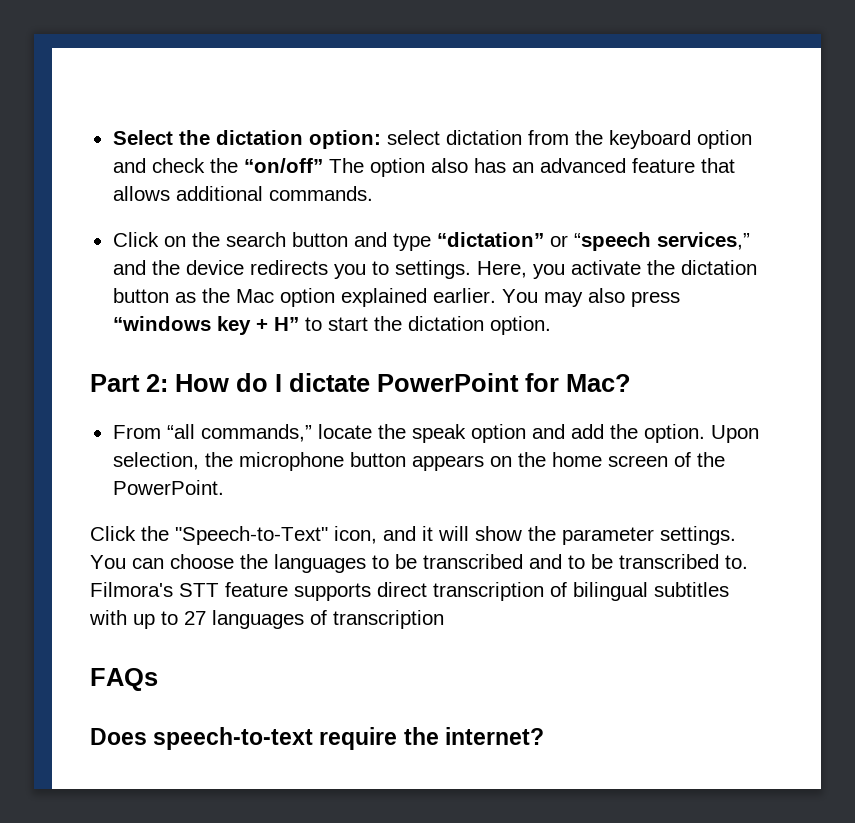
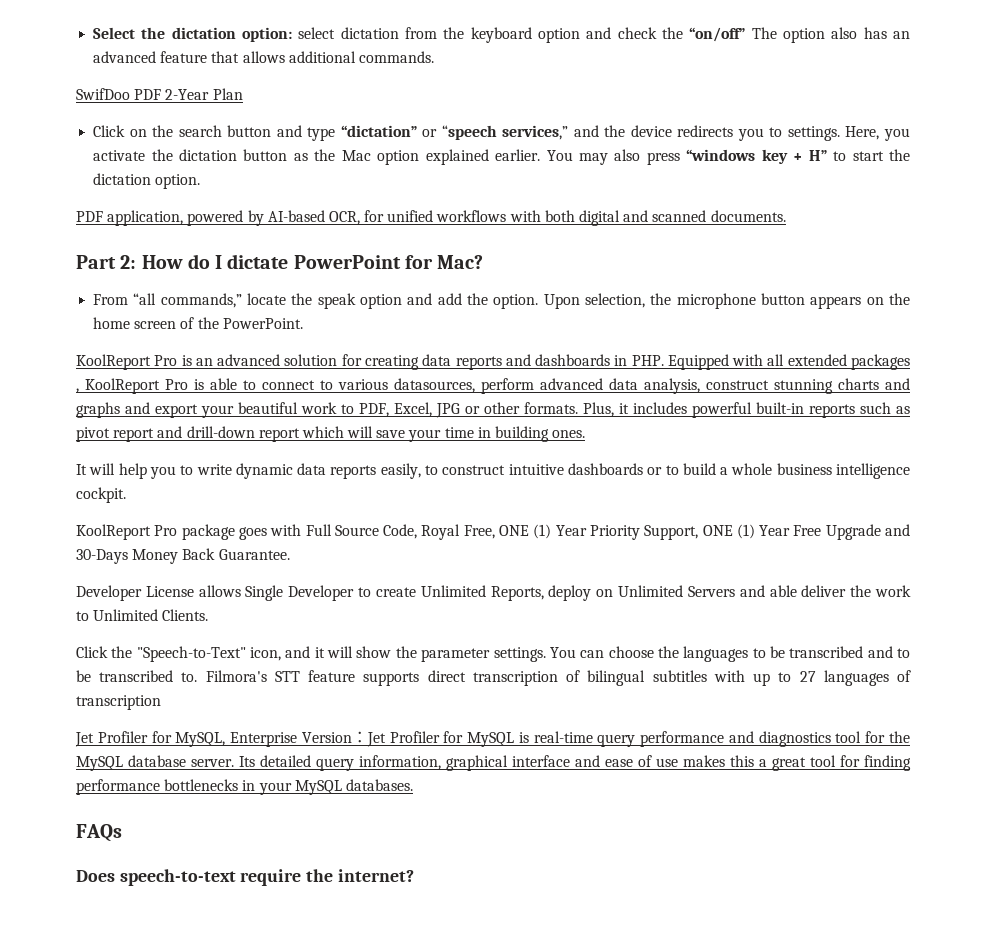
(373, 193) none -> [76,88,243,100] // SwifDoo PDF 2-Year Plan
(551, 325) none -> [76,210,786,226] // PDF application, powered by AI-based OCR, for unified workflows with both digital and scanned documents.
(224, 487) none -> [76,354,911,370] [76,378,910,394] [76,402,910,418] [76,426,586,442] [76,463,910,479] [76,487,126,503] [76,524,910,540] [76,548,290,564] [76,585,912,601] [76,609,209,621] // KoolReport Pro is an advanced solution for creating data reports and dashboards in PHP. Equipped with all extended packages , KoolReport Pro is able to connect to various datasources, perform advanced data analysis, construct stunning charts and graphs and export your beautiful work to PDF, Excel, JPG or other formats. Plus, it includes powerful built-in reports such as pivot report and drill-down report which will save your time in building ones. // It will help you to write dynamic data reports easily, to construct intuitive dashboards or to build a whole business intelligence cockpit. // KoolReport Pro package goes with Full Source Code, Royal Free, ONE (1) Year Priority Support, ONE (1) Year Free Upgrade and 30-Days Money Back Guarantee. // Developer License allows Single Developer to create Unlimited Reports, deploy on Unlimited Servers and able deliver the work to Unlimited Clients.
(444, 619) none -> [75,731,910,747] [76,755,911,771] [76,779,413,795] // Jet Profiler for MySQL, Enterprise Version：Jet Profiler for MySQL is real-time query performance and diagnostics tool for the MySQL database server. Its detailed query information, graphical interface and ease of use makes this a great tool for finding performance bottlenecks in your MySQL databases.

